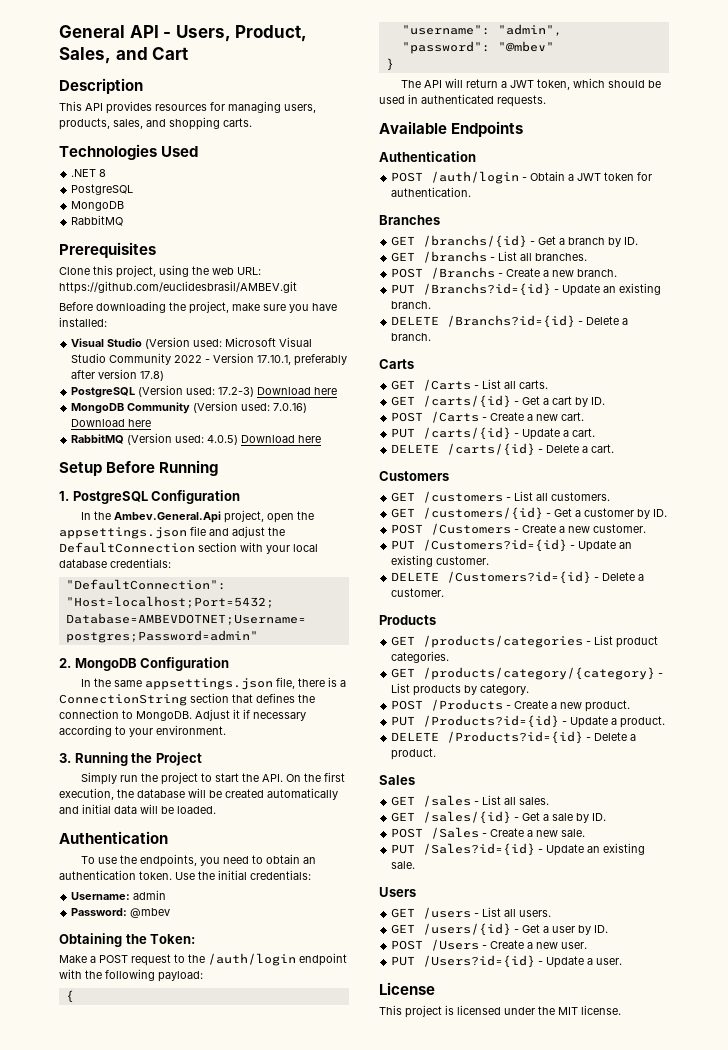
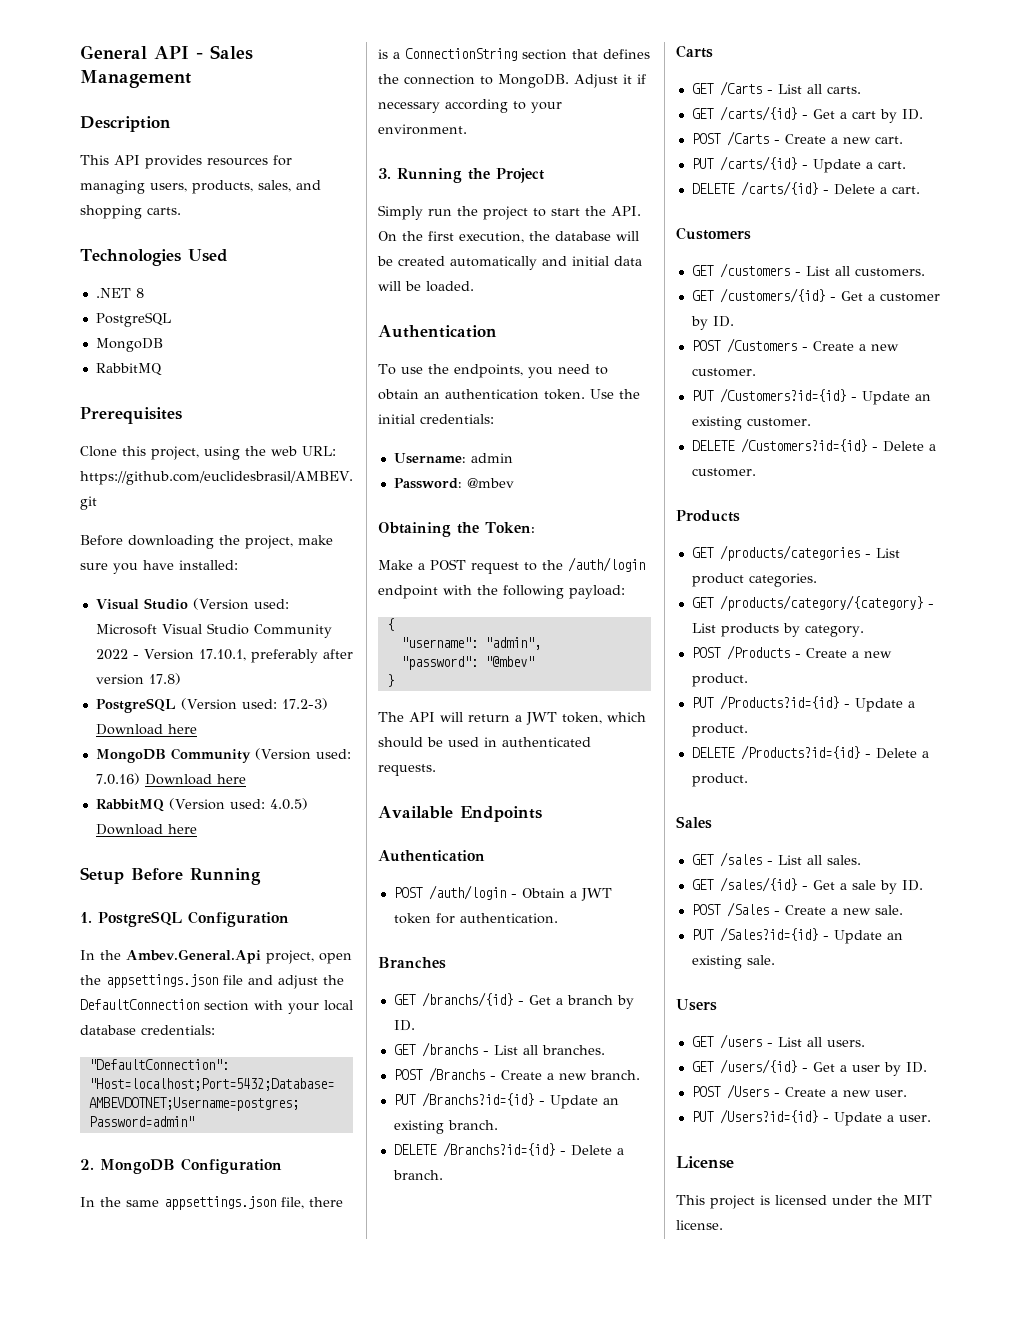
[175,25,308,42] [59,47,189,64] Users, Product, Sales, and Cart -> [210,45,253,60] [80,70,191,88] Sales Management

